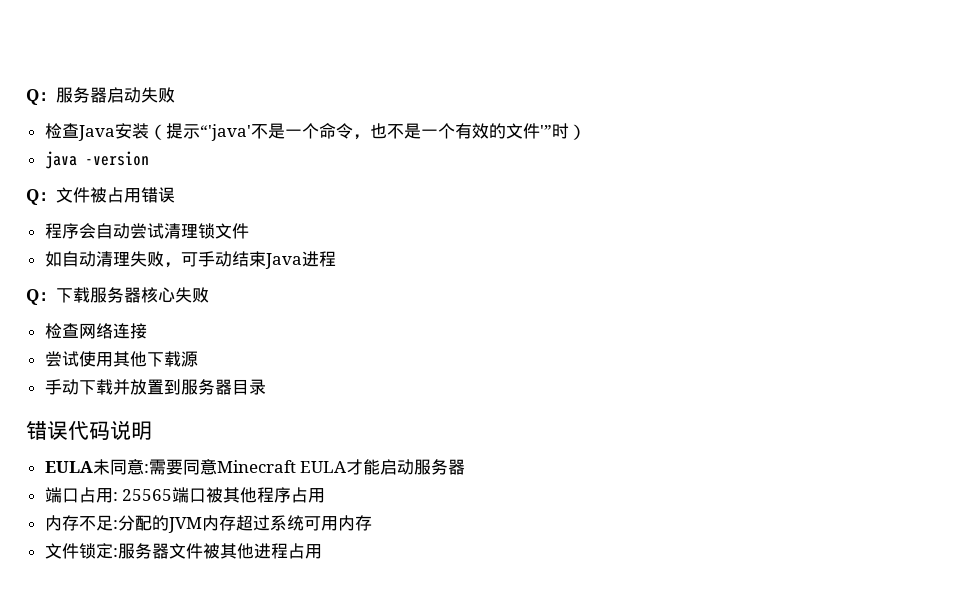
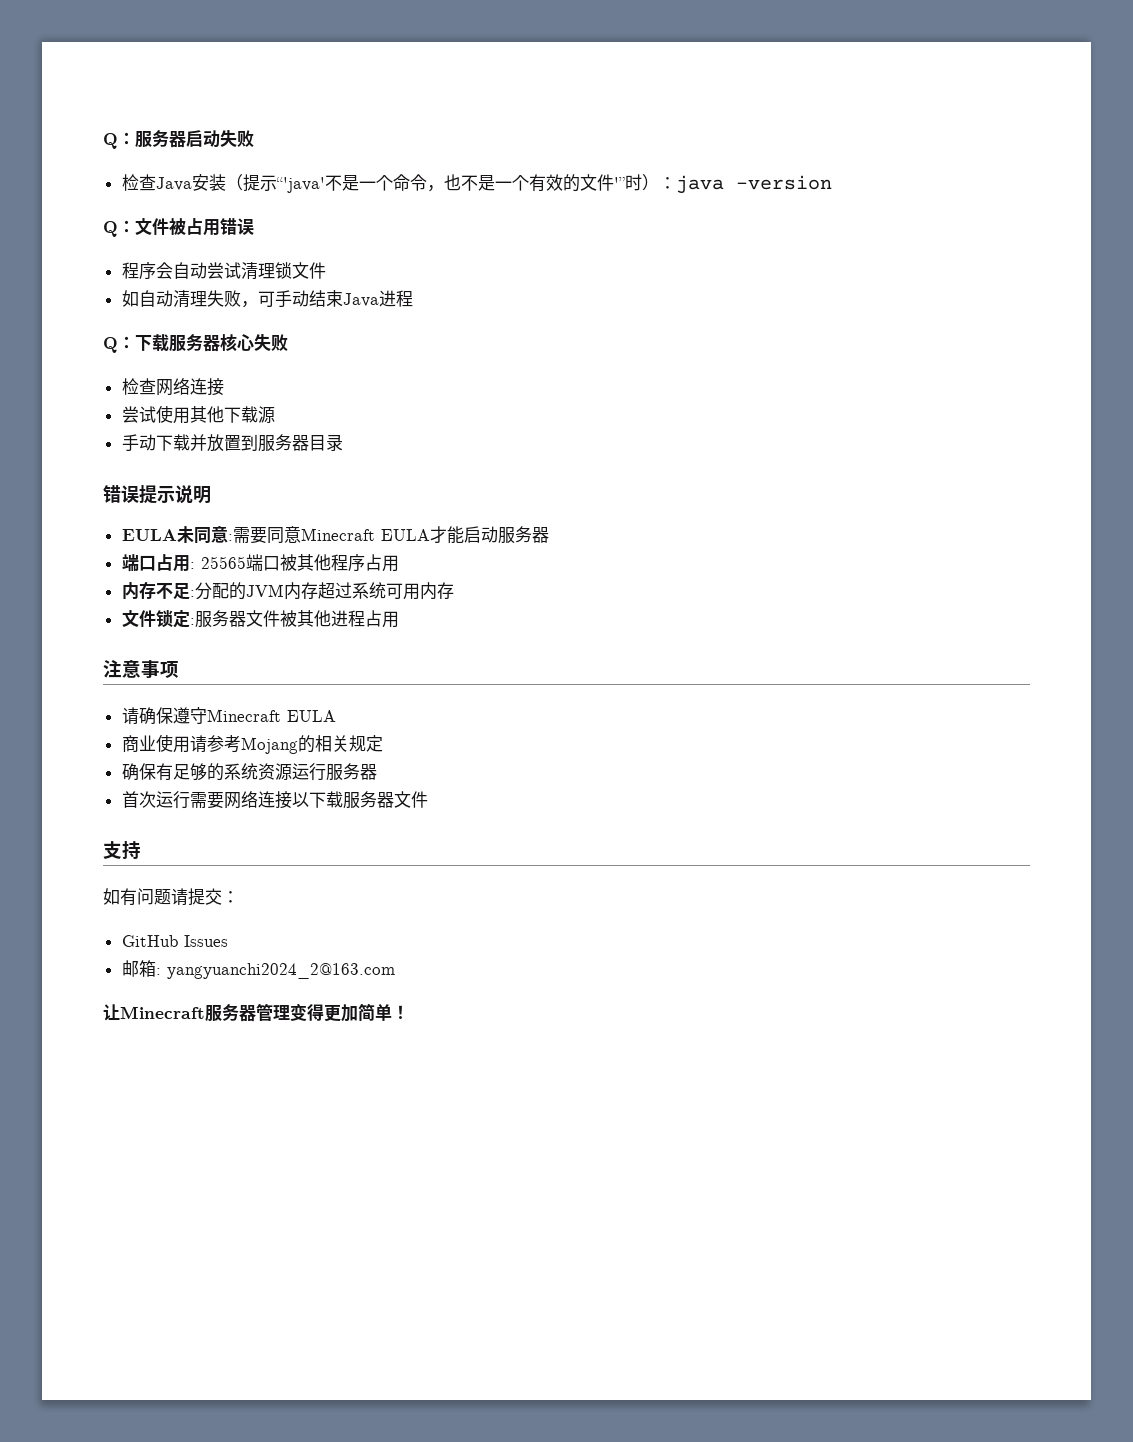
(586, 132) // -> [658,177,676,189] ：
[68,421,110,440] 代码 -> [139,484,175,504] 提示
(322, 551) none -> [103,660,179,678] [121,707,336,725] [121,734,383,754] [121,763,377,781] [121,791,428,809] [103,841,141,860] [103,888,239,906] [121,935,228,947] [121,960,395,979] [103,1003,409,1022] // 注意事项 // 请确保遵守Minecraft EULA // 商业使用请参考Mojang的相关规定 // 确保有足够的系统资源运行服务器 // 首次运行需要网络连接以下载服务器文件 // 支持 // 如有问题请提交： // GitHub Issues // 邮箱: yangyuanchi2024_2@163.com // 让Minecraft服务器管理变得更加简单！

